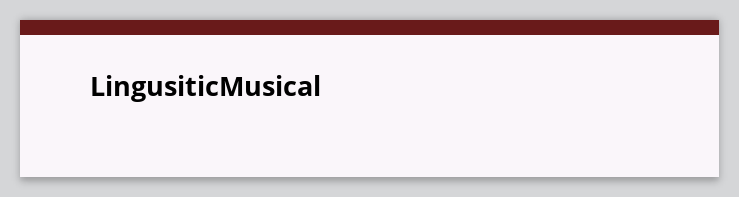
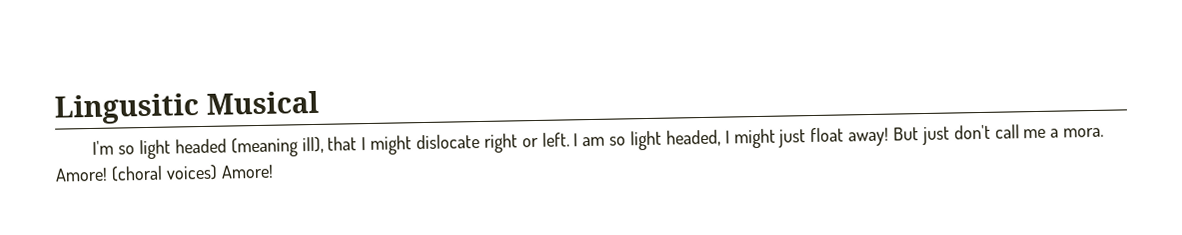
[90,75,321,102] LingusiticMusical -> [54,90,319,125] [92,124,1105,160] [55,164,274,182] Lingusitic Musical // I'm so light headed (meaning ill), that I might dislocate right or left. I am so light headed, I might just float away! But just don't call me a mora. Amore! (choral voices) Amore!

